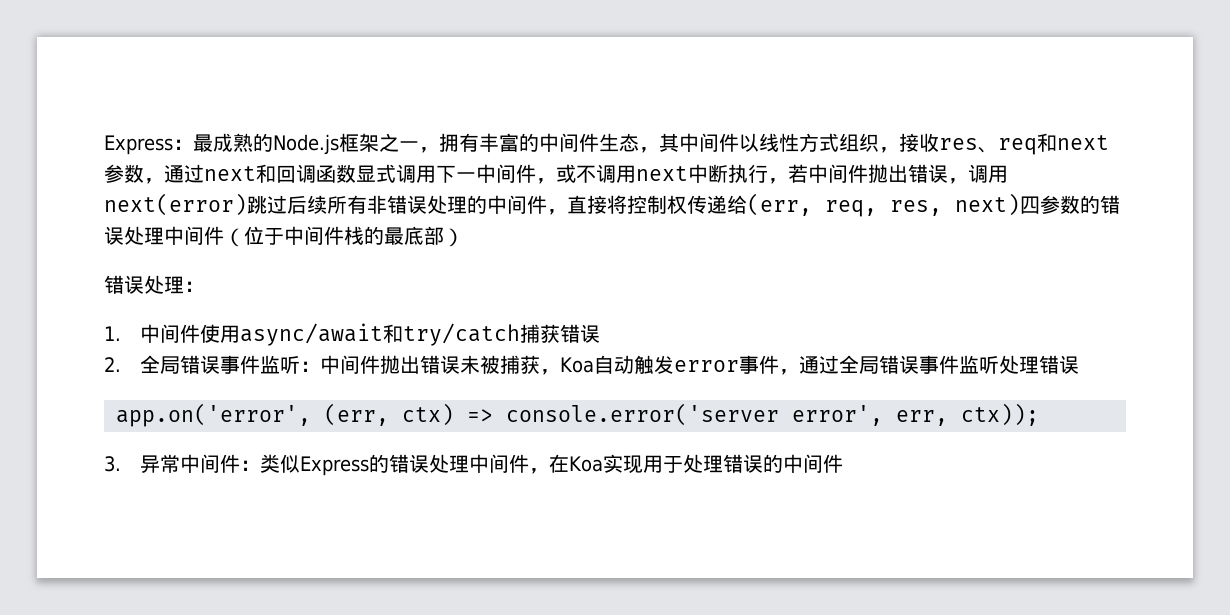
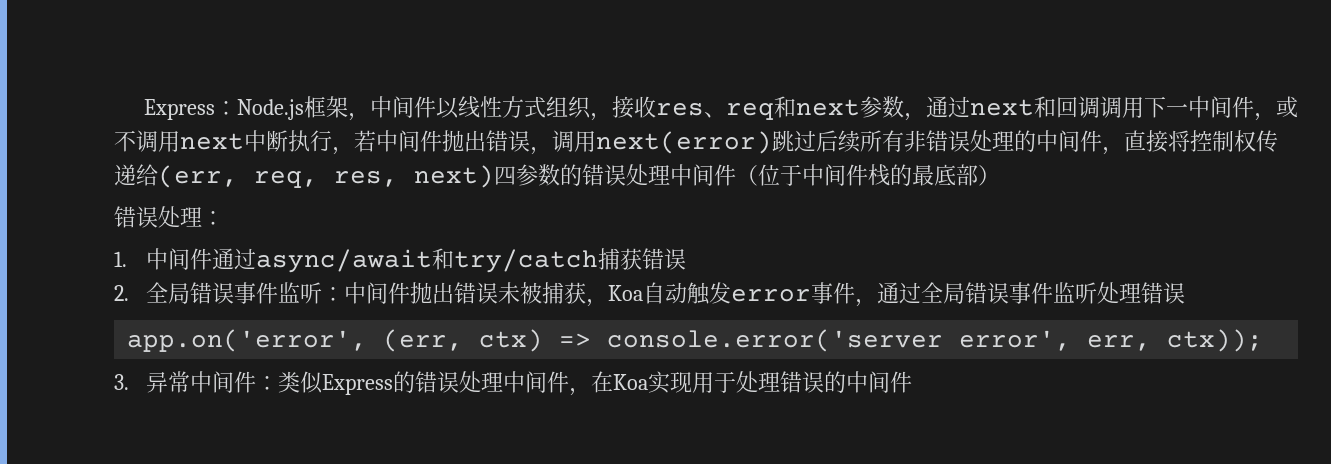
[193,133,679,155] 最成熟的Node.js框架之一，拥有丰富的中间件生态，其 -> [236,96,370,121] Node.js框架，
[316,164,396,183] 函数显式 -> (1100, 107) none
[200,324,241,343] 使用 -> [212,248,257,270] 通过

